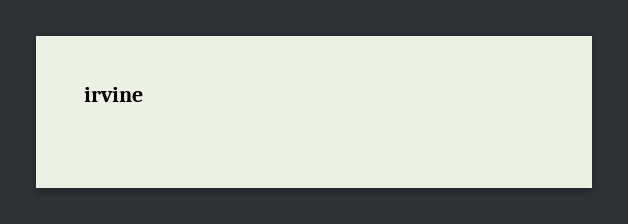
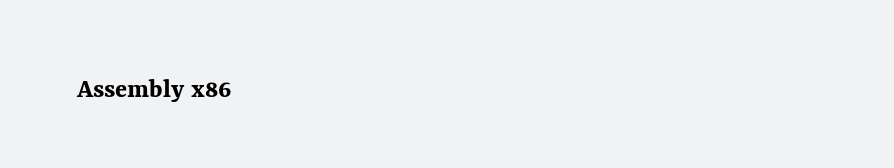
[84,87,143,102] irvine -> [76,79,232,102] Assembly x86

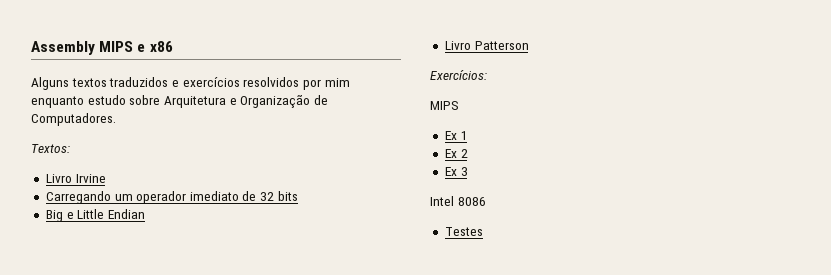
(185, 90) none -> [99,41,146,52] MIPS e
(232, 89) none -> [31,77,350,90] [31,94,328,108] [31,113,116,126] [31,144,70,153] [45,174,106,183] [45,191,298,204] [45,209,145,222] [444,41,529,50] [430,70,487,80] [430,101,459,110] [444,131,468,140] [444,149,468,158] [444,167,468,176] [430,196,486,206] [444,227,483,236] // Alguns textos traduzidos e exercícios resolvidos por mim enquanto estudo sobre Arquitetura e Organização de Computadores. // Textos: // Livro Irvine // Carregando um operador imediato de 32 bits // Big e Little Endian // Livro Patterson // Exercícios: // MIPS // Ex 1 // Ex 2 // Ex 3 // Intel 8086 // Testes

